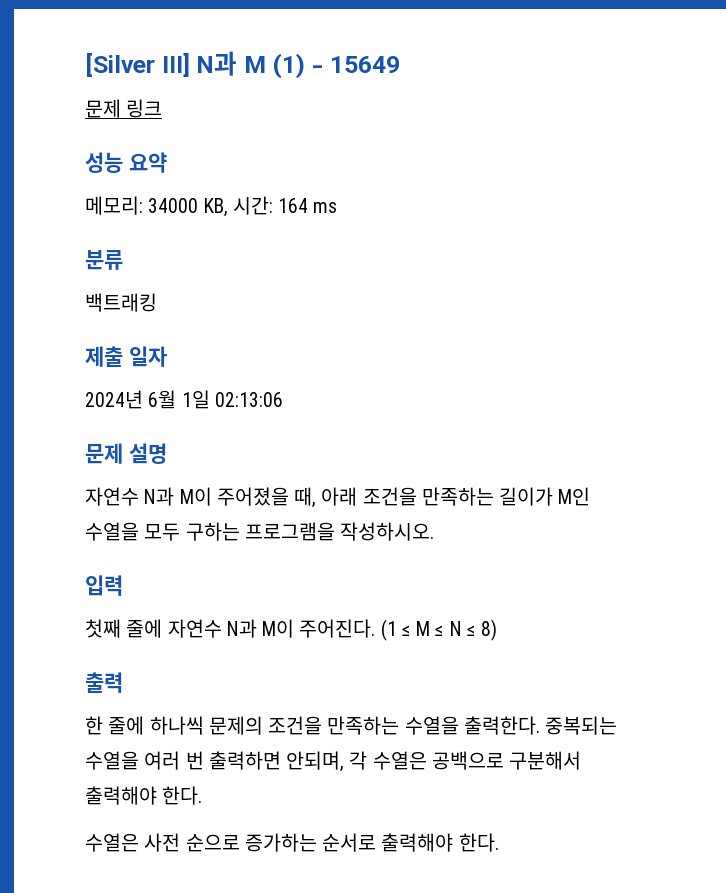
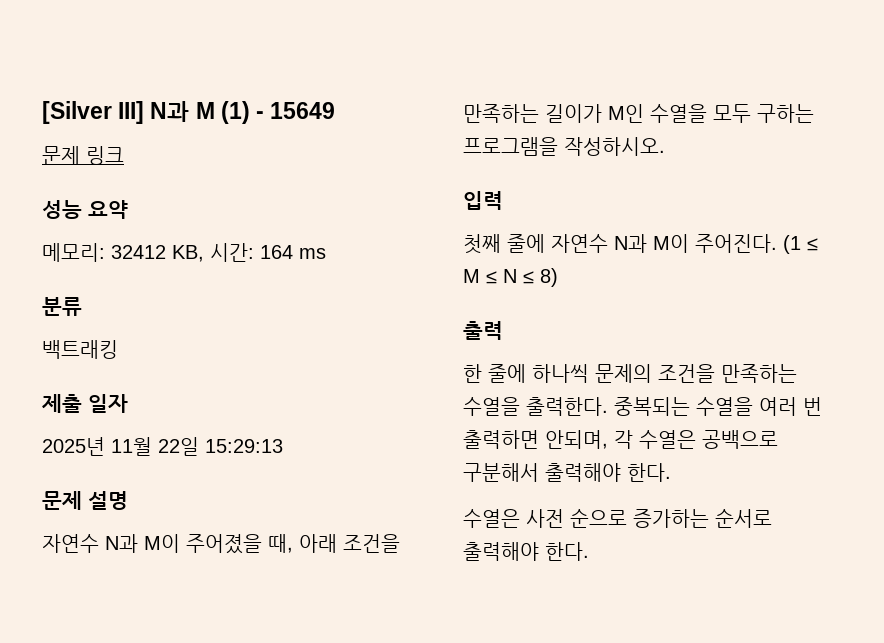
[148,198,199,213] 34000 -> [111,245,166,259] 32412
[85,390,283,409] 2024년 6월 1일 02:13:06 -> [42,437,283,456] 2025년 11월 22일 15:29:13

